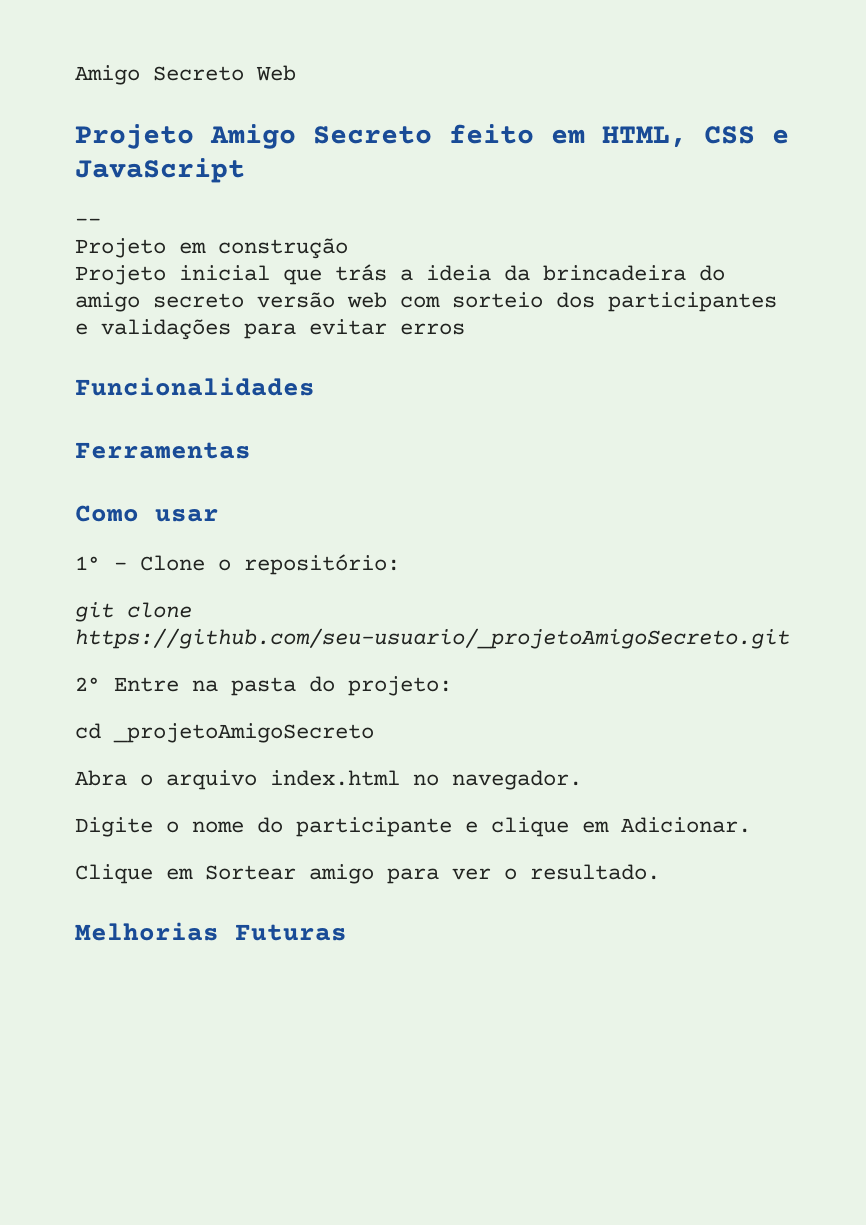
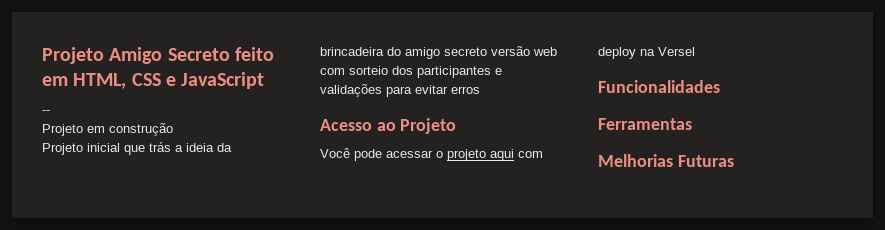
[75,65,296,85] Amigo Secreto Web // -> (42, 55) none
[75,377,315,396] [75,442,251,459] [75,505,219,522] [75,554,400,575] [75,602,192,622] [75,628,790,649] [75,676,452,696] [75,723,374,743] [75,770,582,790] [75,817,751,837] [75,864,660,884] Funcionalidades // Ferramentas // Como usar // 1° - Clone o repositório: // git clone https://github.com/seu-usuario/_projetoAmigoSecreto.git // 2° Entre na pasta do projeto: // cd _projetoAmigoSecreto // Abra o arquivo index.html no navegador. // Digite o nome do participante e clique em Adicionar. // Clique em Sortear amigo para ver o resultado. -> [320,118,457,134] [320,148,543,161] [598,47,695,59] [598,80,720,93] [598,118,692,130] Acesso ao Projeto // Você pode acessar o projeto aqui com deploy na Versel // Funcionalidades // Ferramentas

